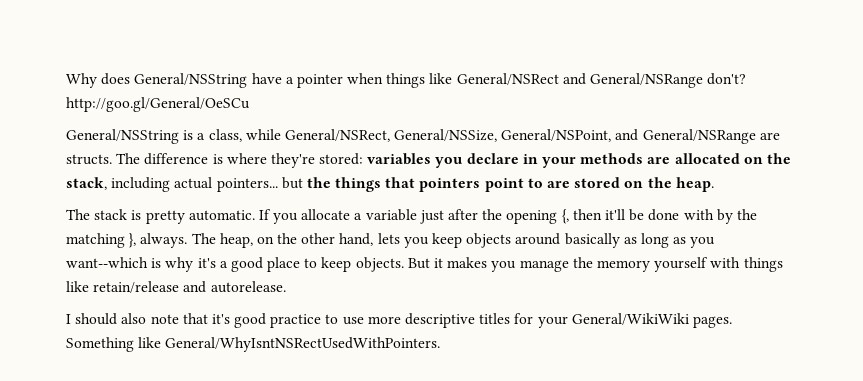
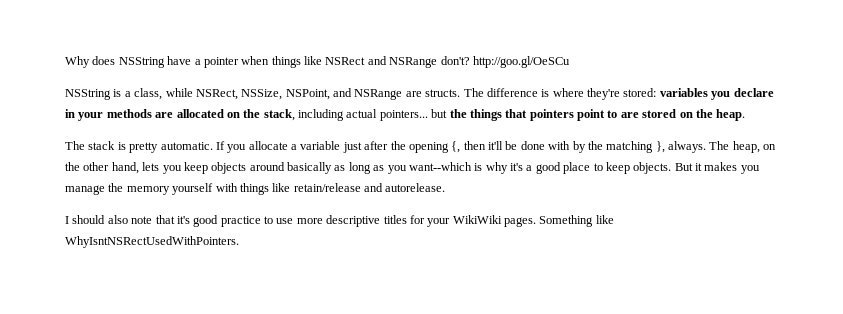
[134,73,248,88] General/NSString -> [118,57,165,68] NSString
[456,73,747,88] [66,97,250,112] [66,129,756,144] General/NSRect and General/NSRange don't? http://goo.gl/General/OeSCu // General/NSString is a class, while General/NSRect, General/NSSize, General/NSPoint, and General/NSRange -> [325,56,570,68] [65,88,403,100] NSRect and NSRange don't? http://goo.gl/OeSCu // NSString is a class, while NSRect, NSSize, NSPoint, and NSRange
[571,313,689,325] General/WikiWiki -> [452,215,502,224] WikiWiki
[165,337,441,352] General/WhyIsntNSRectUsedWithPointers. -> [65,236,239,248] WhyIsntNSRectUsedWithPointers.

